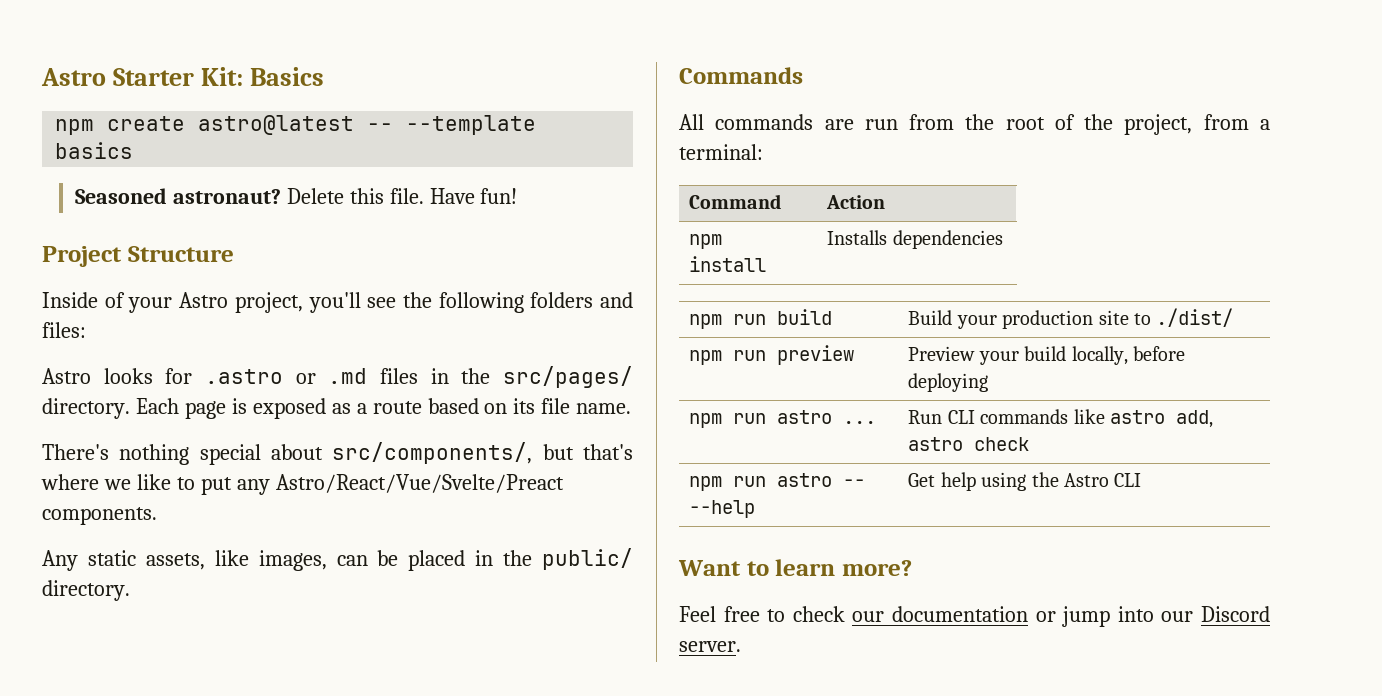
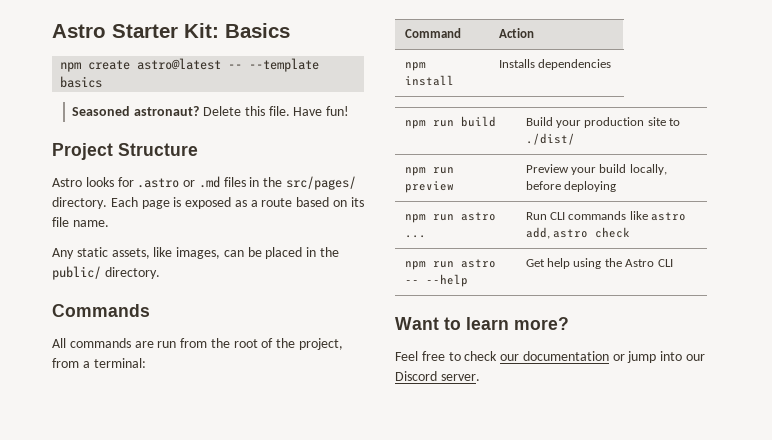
[42,292,633,313] [42,322,86,338] // Inside of your Astro project, you'll see the following folders and files: -> (198, 149) none
[42,442,633,465] [41,474,564,495] [42,507,157,525] // There's nothing special about src/components/, but that's where we like to put any Astro/React/Vue/Svelte/Preact components. -> (109, 223) none

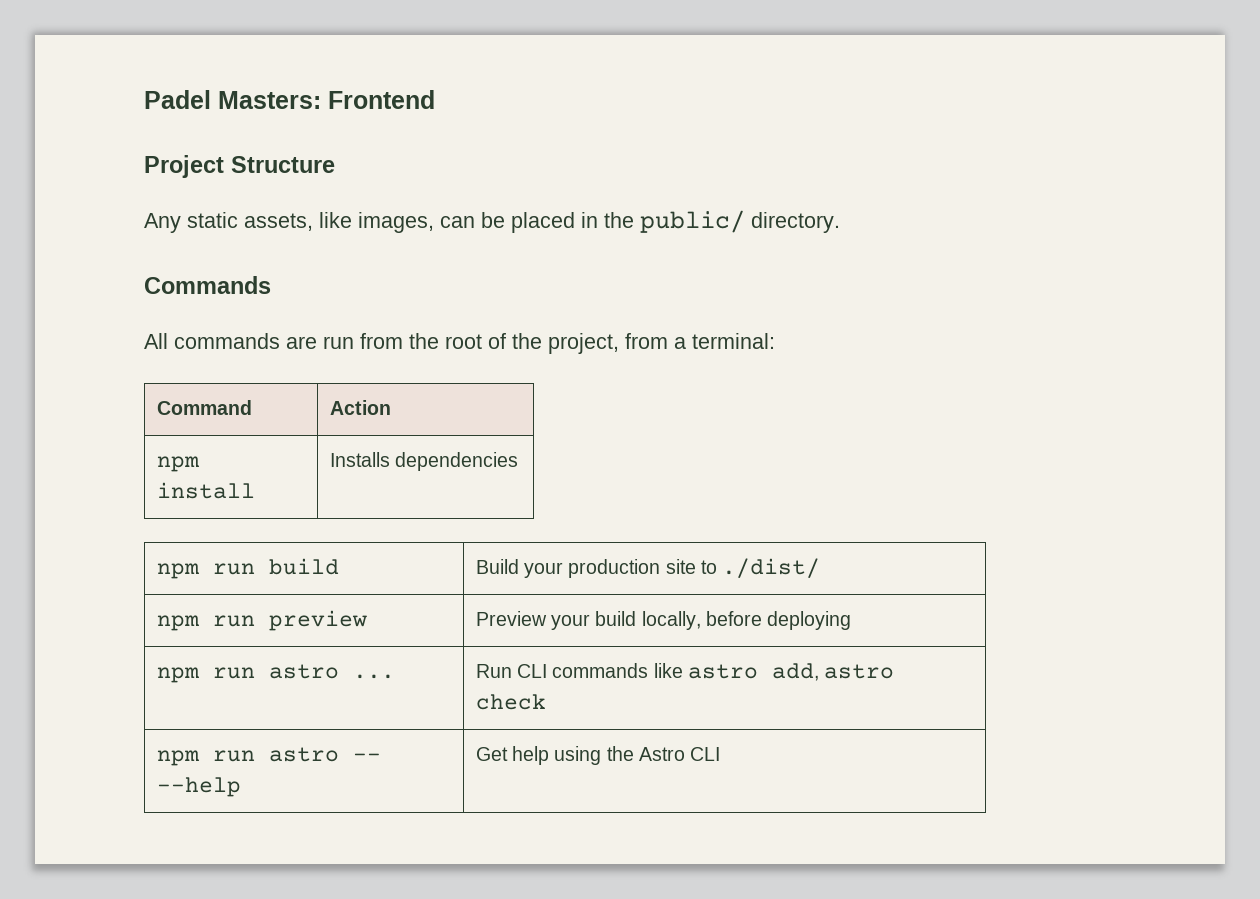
[52,23,290,38] [60,58,320,72] [60,76,103,88] [72,106,350,116] [52,143,198,160] [52,176,357,190] [52,197,364,209] [52,217,109,227] Astro Starter Kit: Basics // npm create astro@latest -- --template basics // Seasoned astronaut? Delete this file. Have fun! // Project Structure // Astro looks for .astro or .md files in the src/pages/ directory. Each page is exposed as a route based on its file name. -> [144,90,435,109] [144,155,335,178] Padel Masters: Frontend // Project Structure
[395,317,569,330] [395,351,706,363] [395,371,480,381] // Want to learn more? // Feel free to check our documentation or jump into our Discord server. -> (721, 754) none

